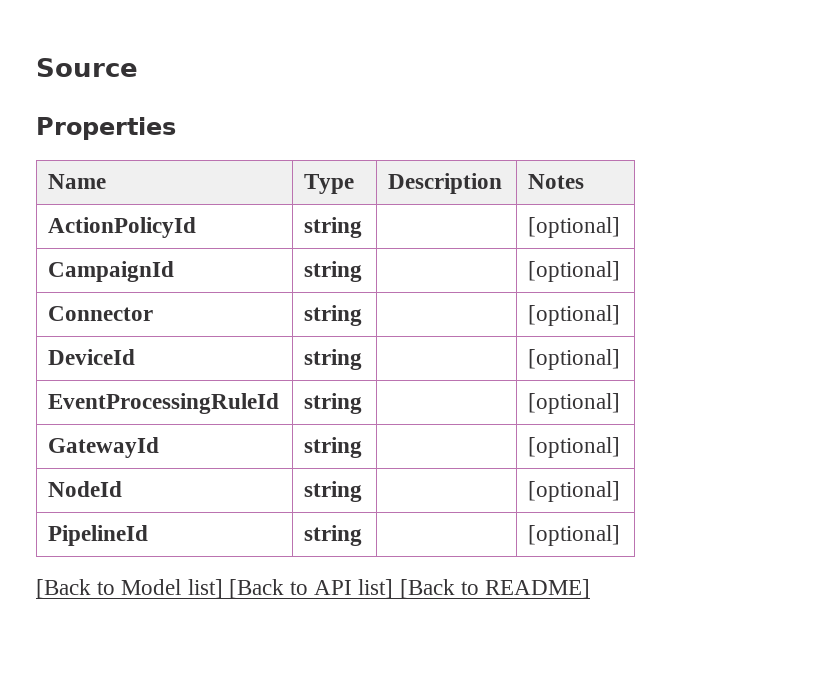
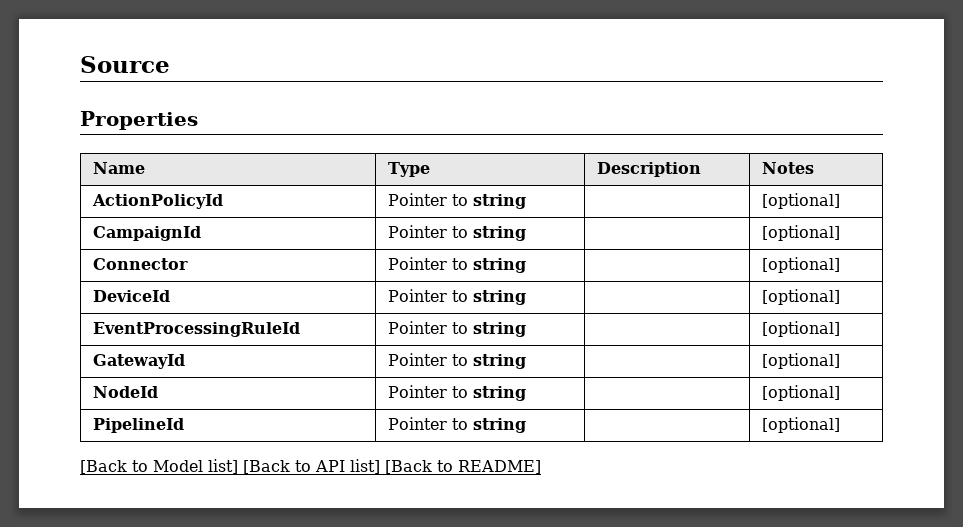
(197, 227) none -> [387,193,468,206] Pointer to
(175, 271) none -> [387,225,468,238] Pointer to
(154, 313) none -> [387,257,468,270] Pointer to
(136, 357) none -> [387,289,468,302] Pointer to
(280, 403) none -> [387,321,468,334] Pointer to
(160, 447) none -> [387,353,468,366] Pointer to
(123, 489) none -> [387,385,468,398] Pointer to
(149, 535) none -> [387,417,468,430] Pointer to

